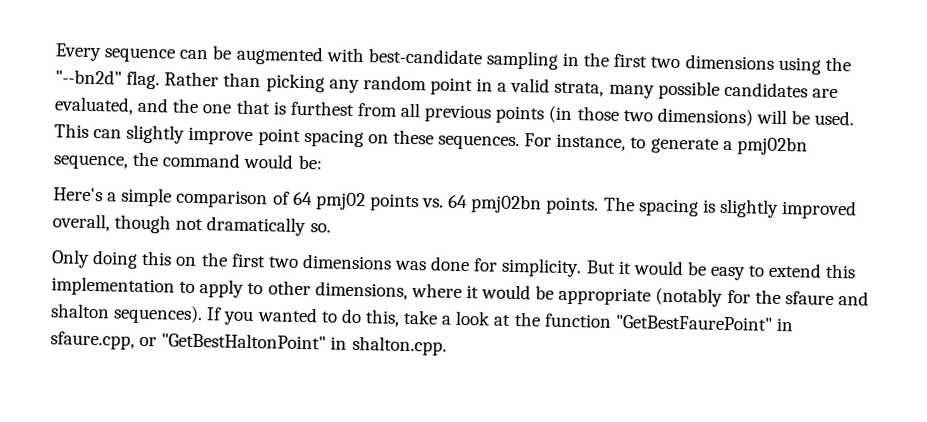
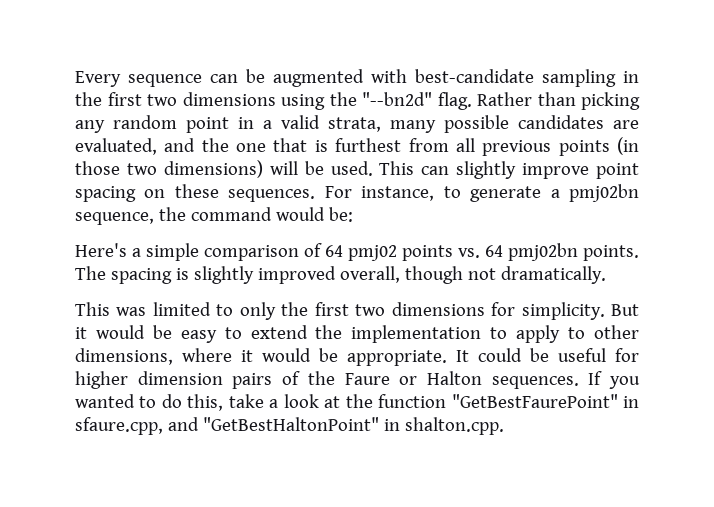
[206,216,331,237] [51,249,471,272] dramatically so. // Only doing this on the first two dimensions was done -> [500,266,606,284] [75,302,485,320] dramatically. // This was limited to only the first two dimensions
[825,263,857,279] this -> [315,325,343,339] the
[558,286,869,307] [50,303,204,325] appropriate (notably for the sfaure and shalton sequences). -> [347,348,639,366] [75,371,579,389] appropriate. It could be useful for higher dimension pairs of the Faure or Halton sequences.
[139,336,158,347] or -> [167,417,199,431] and

